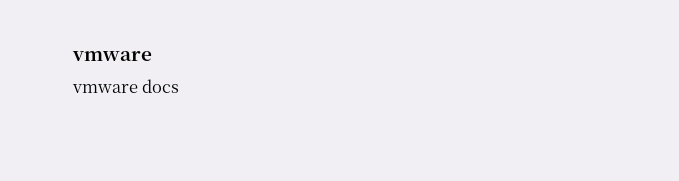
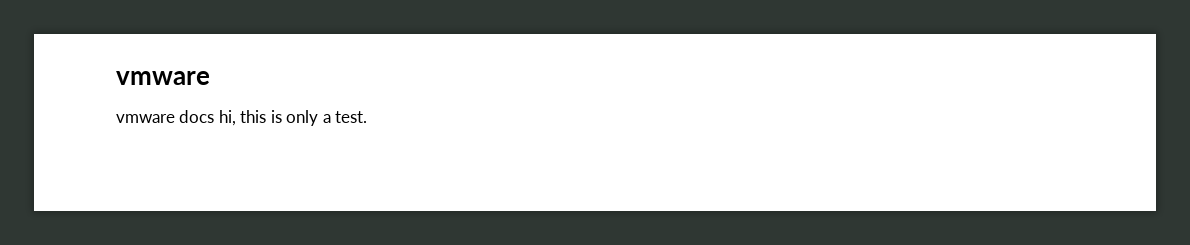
(180, 86) none -> [218,110,368,126] hi, this is only a test.

